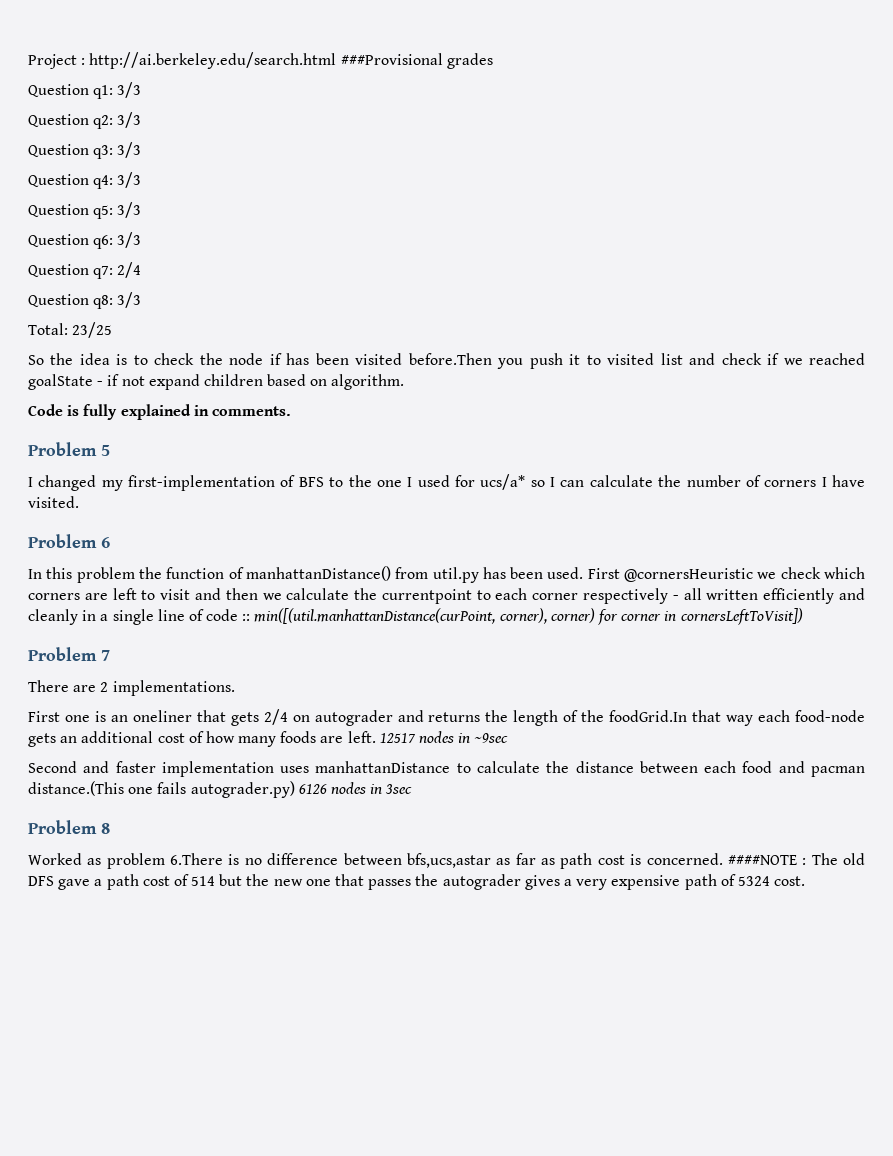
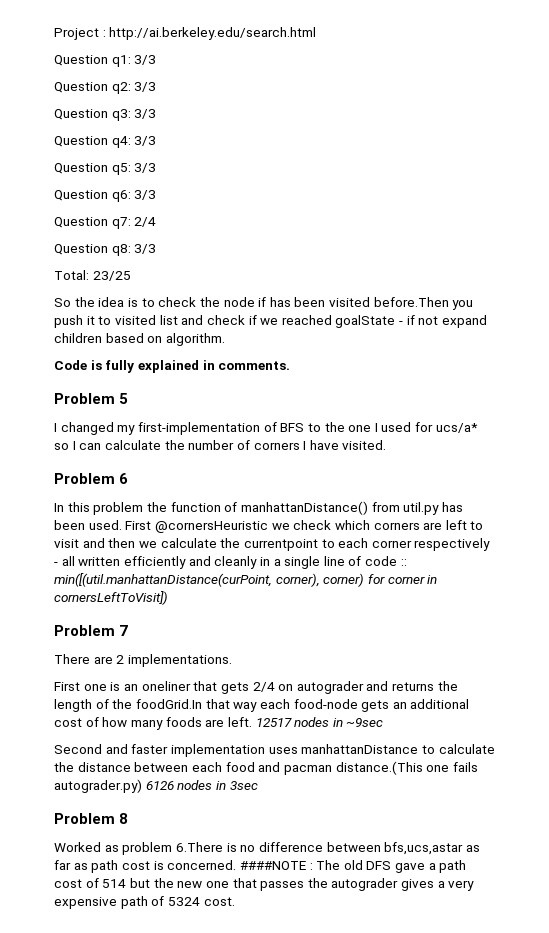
[340,53,493,69] ###Provisional grades -> (317, 33) none

